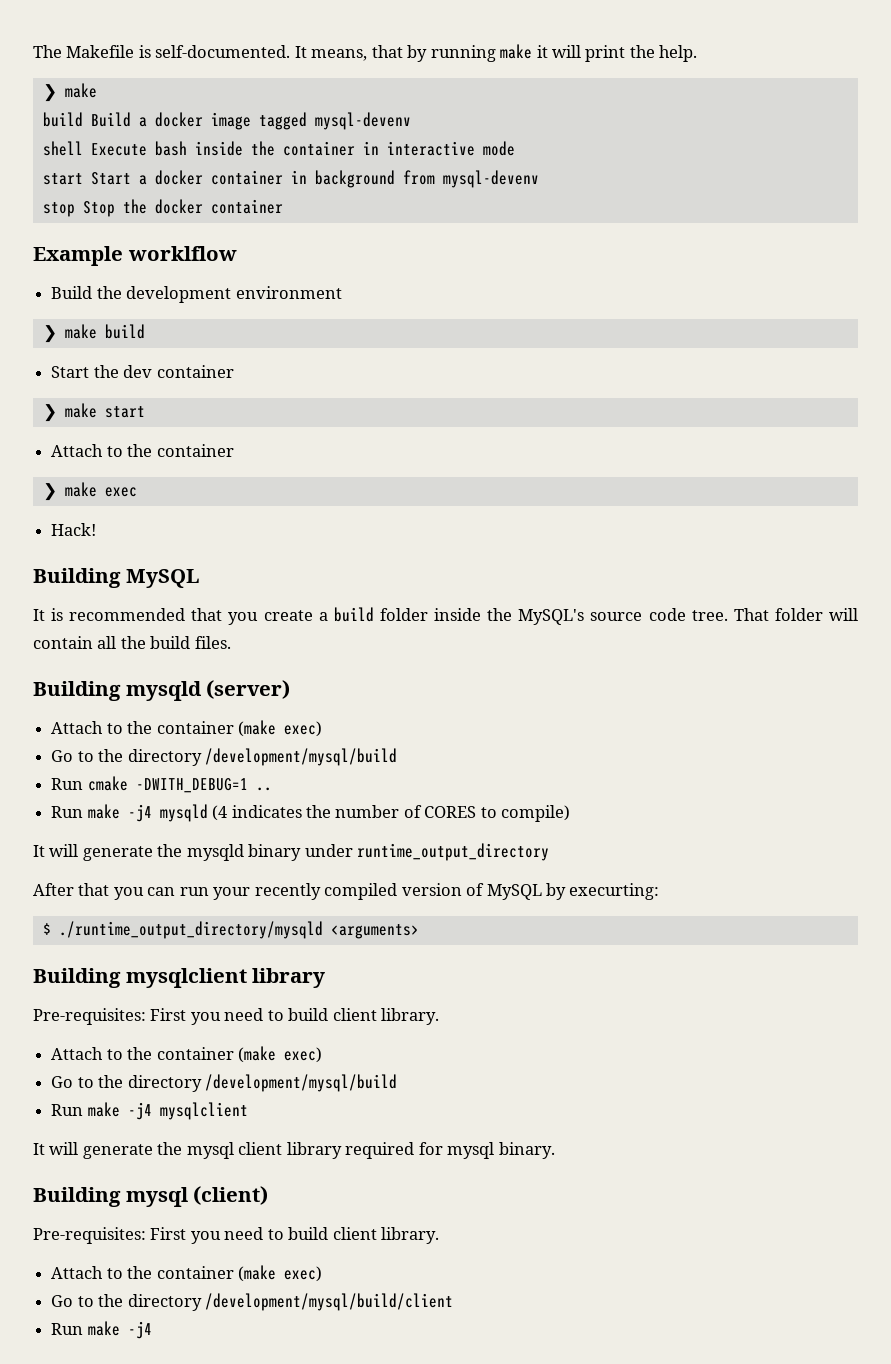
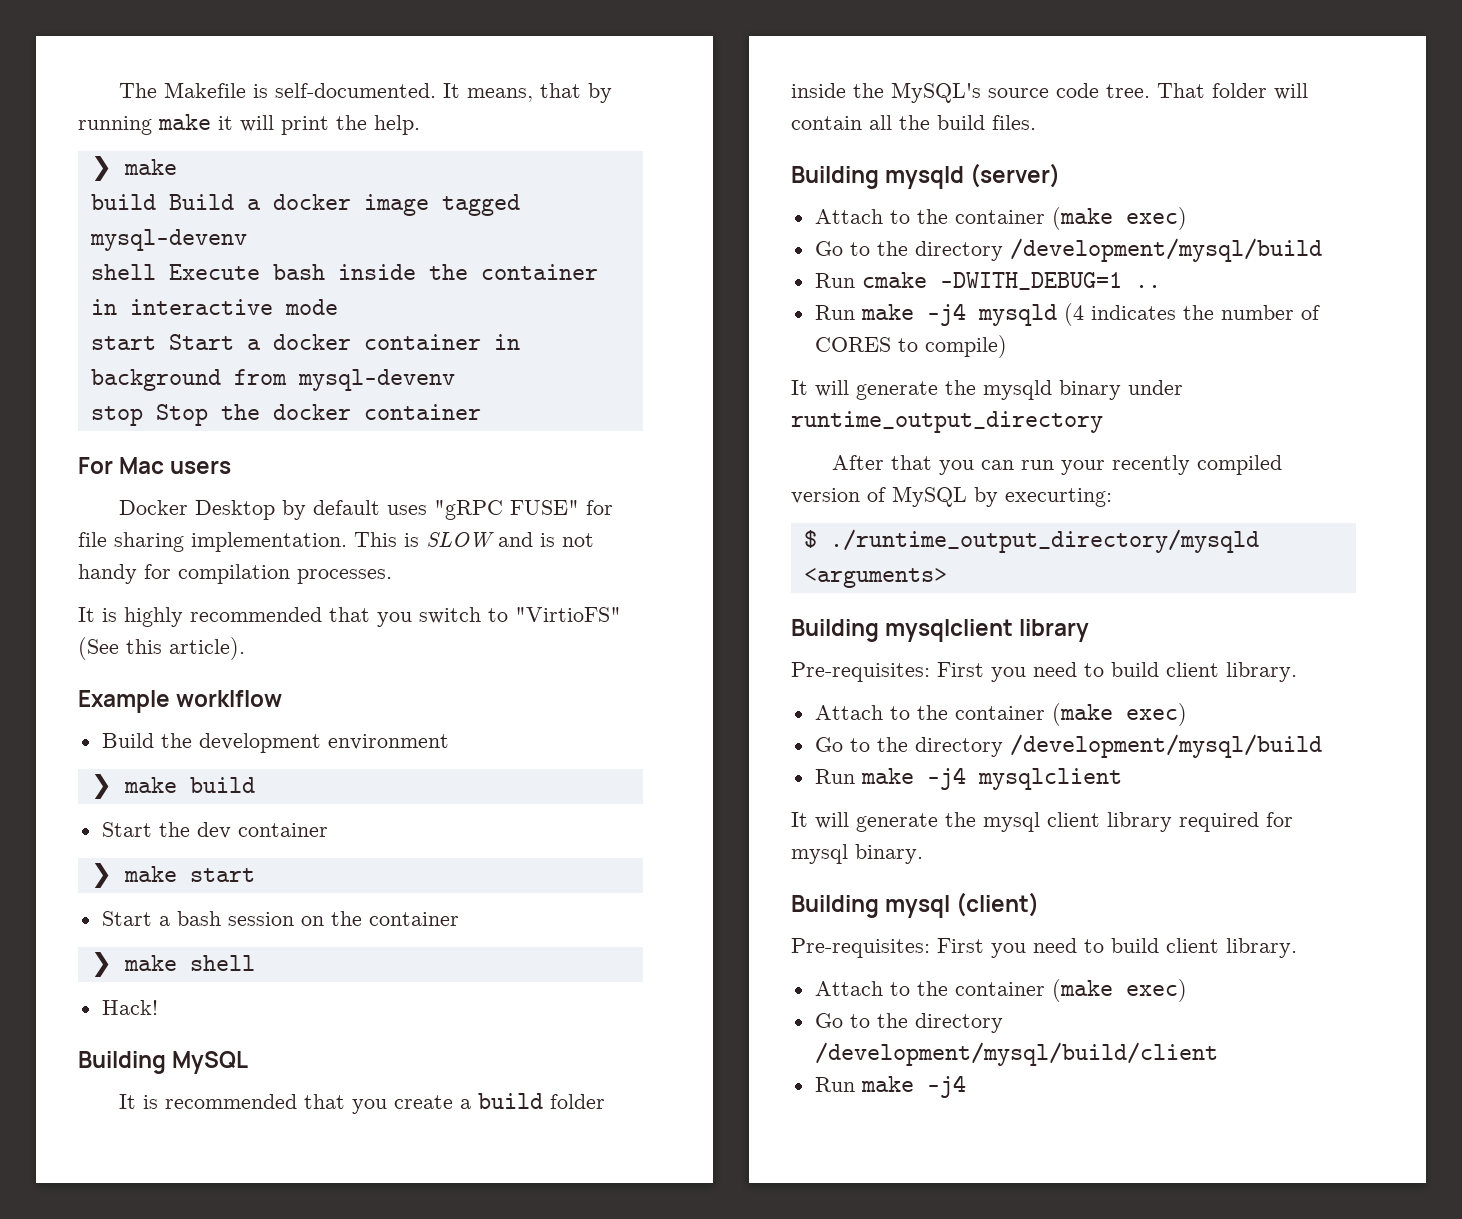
(283, 206) none -> [78,457,232,474] [119,500,614,520] [78,532,594,552] [78,564,392,584] [78,607,621,627] [78,637,245,660] // For Mac users // Docker Desktop by default uses "gRPC FUSE" for file sharing implementation. This is SLOW and is not handy for compilation processes. // It is highly recommended that you switch to "VirtioFS" (See this article).
[51,444,123,457] Attach to -> [101,911,324,926] Start a bash session on
[104,487,137,497] exec -> [189,955,255,971] shell

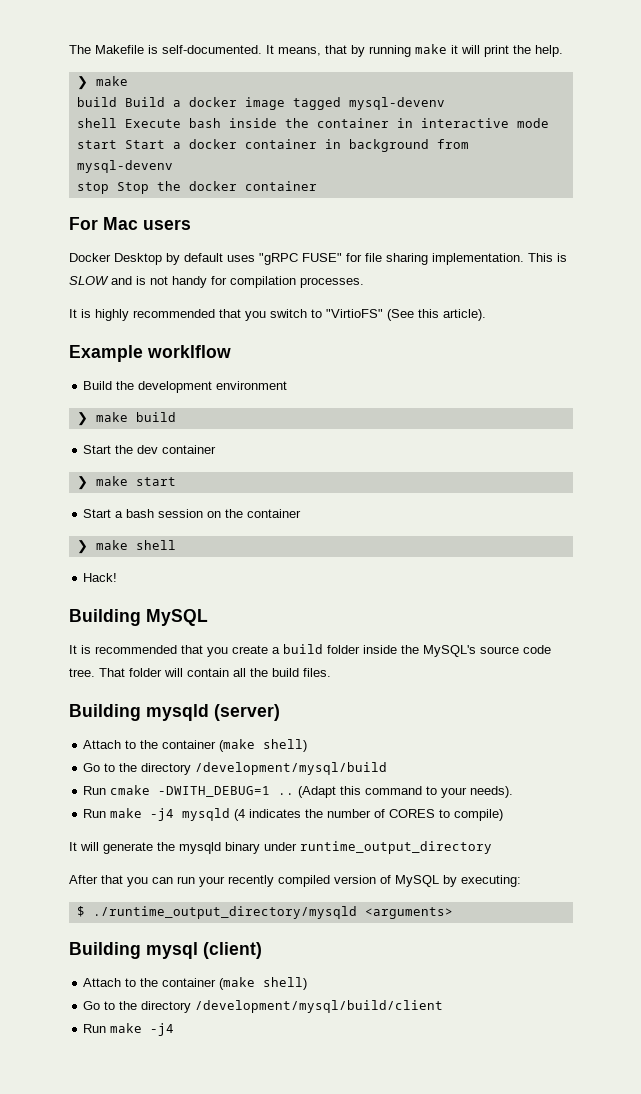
[1125,207,1187,230] exec) -> [263,739,308,752] shell)
(1161, 286) none -> [298,786,514,798] (Adapt this command to your needs).
[1005,488,1112,507] execurting: -> [461,875,521,887] executing:
[885,619,1090,642] [791,662,1297,682] [814,703,1187,726] [814,734,1322,758] [814,767,1122,790] [791,812,1293,832] [791,844,923,864] [791,892,1040,918] [791,938,1297,958] [814,979,1187,1002] mysqlclient library // Pre-requisites: First you need to build client library. // Attach to the container (make exec) // Go to the directory /development/mysql/build // Run make -j4 mysqlclient // It will generate the mysql client library required for mysql binary. // Building mysql (client) // Pre-requisites: First you need to build client library. // Attach to the container (make exec) -> [146,942,262,959] [83,977,308,990] mysql (client) // Attach to the container (make shell)

